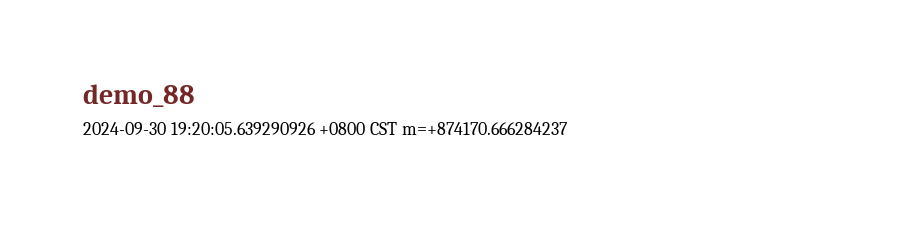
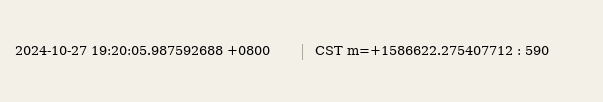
[83,84,195,107] [83,122,568,135] demo_88 // 2024-09-30 19:20:05.639290926 +0800 CST m=+874170.666284237 -> [15,46,549,55] 2024-10-27 19:20:05.987592688 +0800 CST m=+1586622.275407712 : 590

